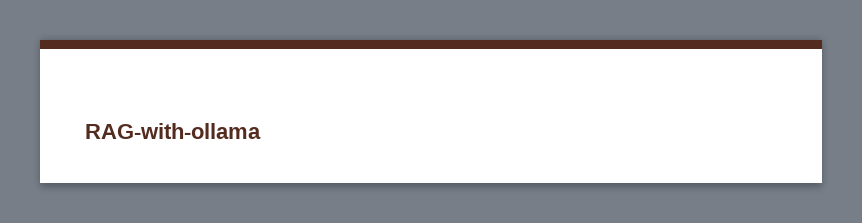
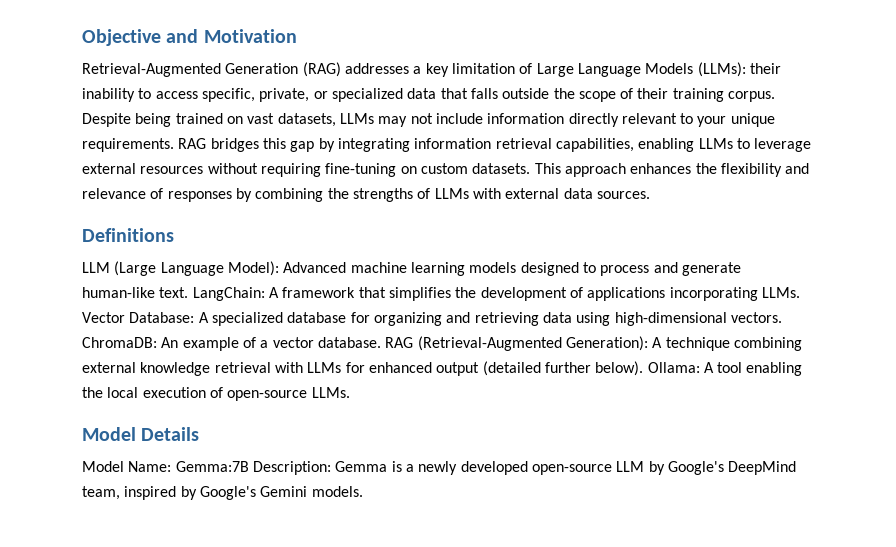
[85,123,261,139] RAG-with-ollama -> [82,29,297,46] [82,62,781,77] [82,88,776,102] [82,113,775,127] [82,138,812,152] [82,163,810,177] [82,188,650,202] [82,228,174,242] [82,261,741,276] [82,287,800,301] [82,312,782,326] [82,336,802,351] [82,361,803,376] [82,387,350,401] [82,427,200,441] [82,461,797,475] [82,486,363,500] Objective and Motivation // Retrieval-Augmented Generation (RAG) addresses a key limitation of Large Language Models (LLMs): their inability to access specific, private, or specialized data that falls outside the scope of their training corpus. Despite being trained on vast datasets, LLMs may not include information directly relevant to your unique requirements. RAG bridges this gap by integrating information retrieval capabilities, enabling LLMs to leverage external resources without requiring fine-tuning on custom datasets. This approach enhances the flexibility and relevance of responses by combining the strengths of LLMs with external data sources. // Definitions // LLM (Large Language Model): Advanced machine learning models designed to process and generate human-like text. LangChain: A framework that simplifies the development of applications incorporating LLMs. Vector Database: A specialized database for organizing and retrieving data using high-dimensional vectors. ChromaDB: An example of a vector database. RAG (Retrieval-Augmented Generation): A technique combining external knowledge retrieval with LLMs for enhanced output (detailed further below). Ollama: A tool enabling the local execution of open-source LLMs. // Model Details // Model Name: Gemma:7B Description: Gemma is a newly developed open-source LLM by Google's DeepMind team, inspired by Google's Gemini models.

